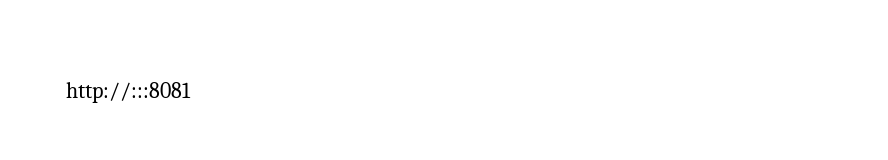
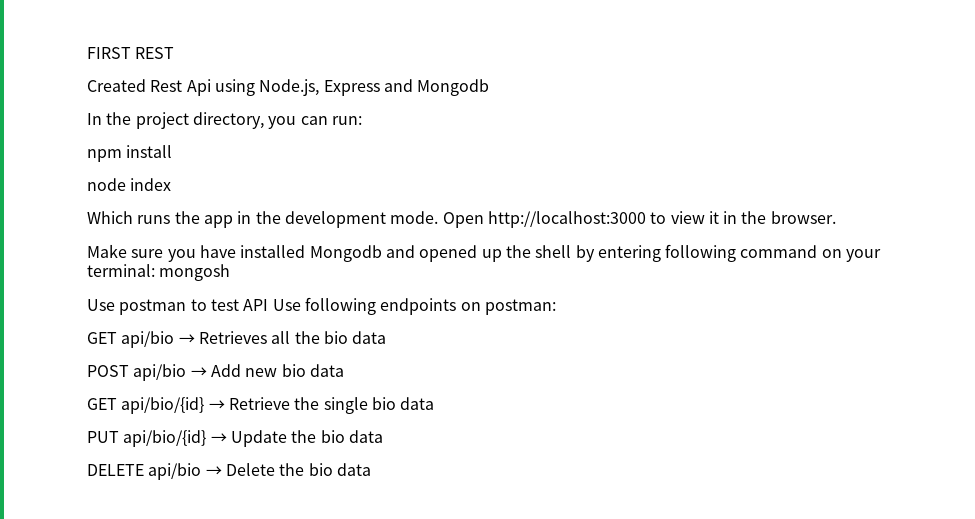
[66,82,191,103] http://:::8081 -> [87,47,175,59] [87,79,490,96] [87,112,362,129] [87,145,173,162] [87,178,172,191] [87,211,836,228] [87,244,882,262] [87,264,231,281] [87,297,556,315] [87,331,387,348] [87,364,344,381] [87,397,435,414] [87,430,383,447] [87,463,371,480] FIRST REST // Created Rest Api using Node.js, Express and Mongodb // In the project directory, you can run: // npm install // node index // Which runs the app in the development mode. Open http://localhost:3000 to view it in the browser. // Make sure you have installed Mongodb and opened up the shell by entering following command on your terminal: mongosh // Use postman to test API Use following endpoints on postman: // GET api/bio → Retrieves all the bio data // POST api/bio → Add new bio data // GET api/bio/{id} → Retrieve the single bio data // PUT api/bio/{id} → Update the bio data // DELETE api/bio → Delete the bio data

